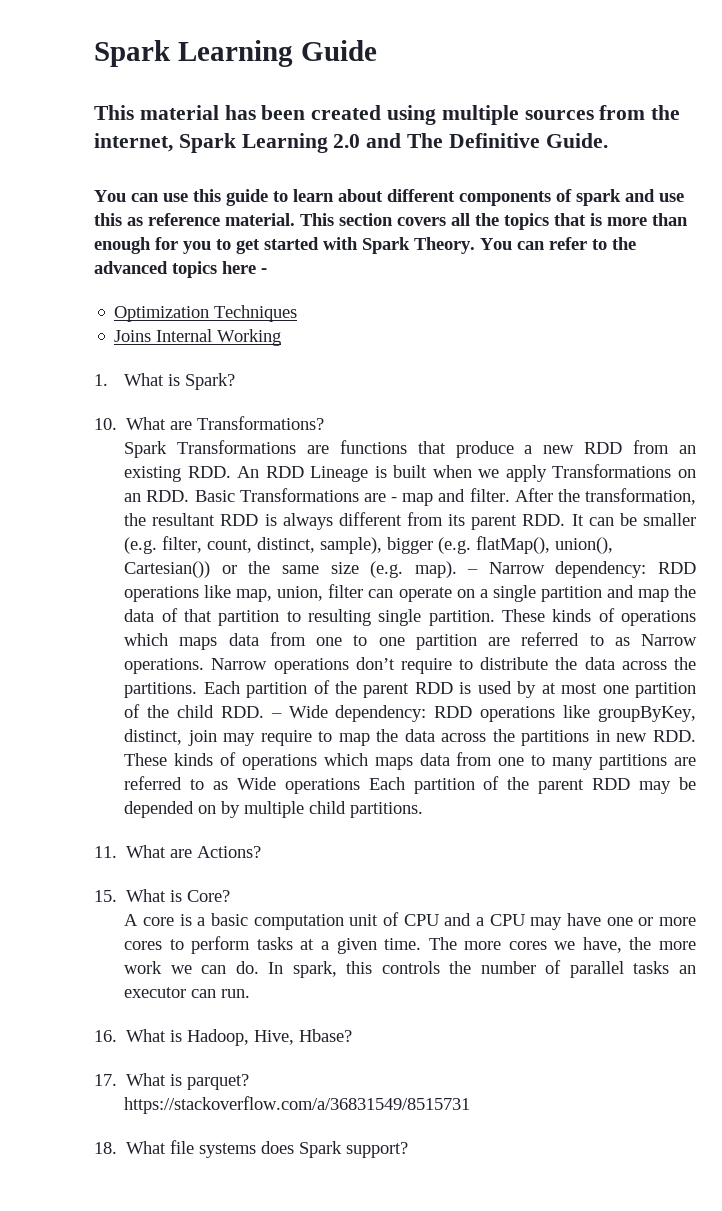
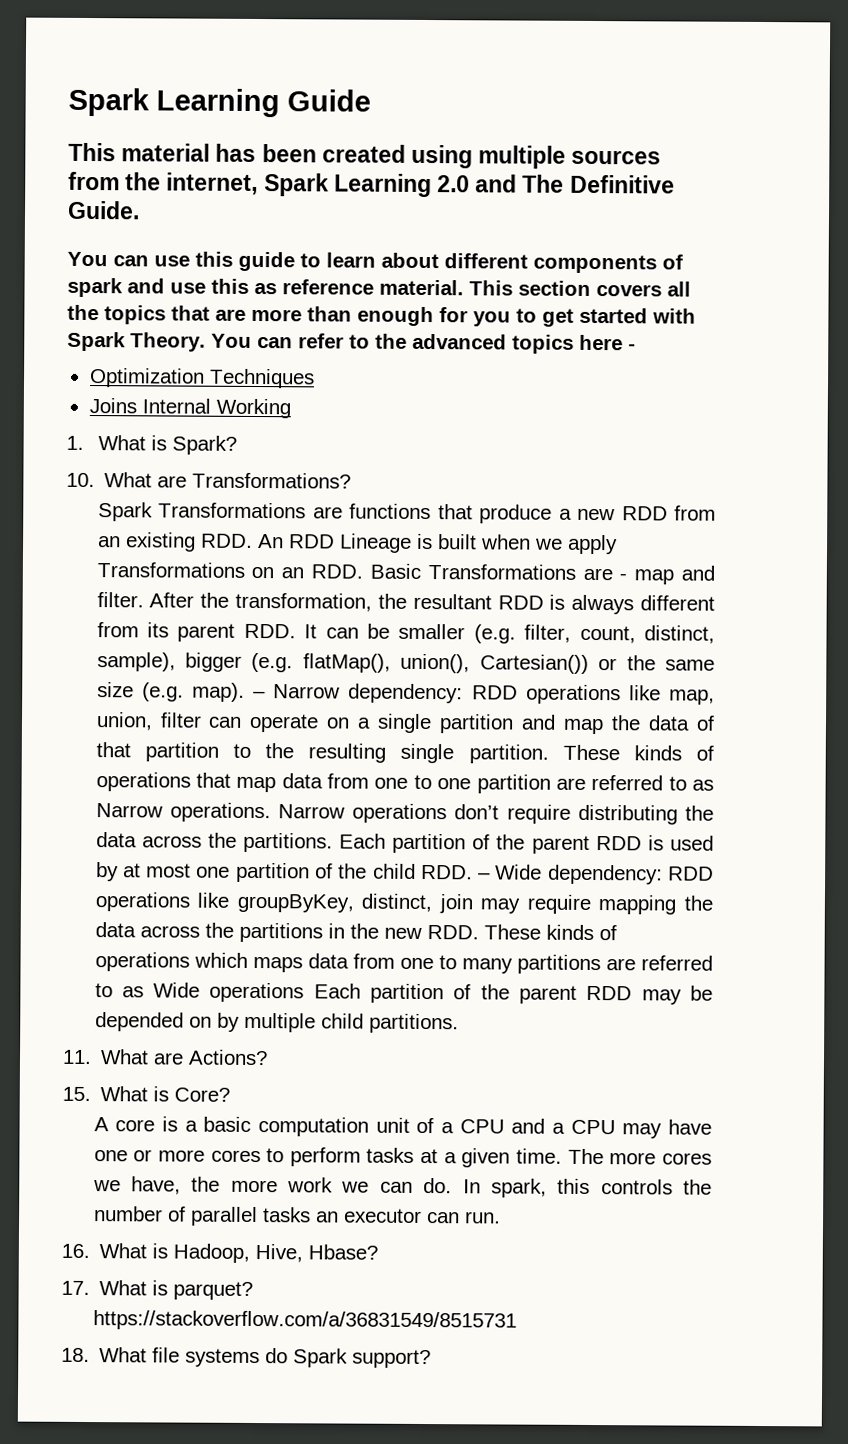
[590,213,602,226] is -> [215,308,246,321] are
(301, 616) none -> [265,743,295,759] the
[124,633,218,650] which maps -> [195,772,277,793] that map
[459,657,549,670] to distribute -> [577,804,678,825] distributing
[318,731,370,746] to map -> [598,895,677,915] mapping
(610, 736) none -> [349,923,379,939] the
(399, 919) none -> [440,1122,454,1134] a
[261,1141,295,1154] does -> [265,1348,289,1364] do

